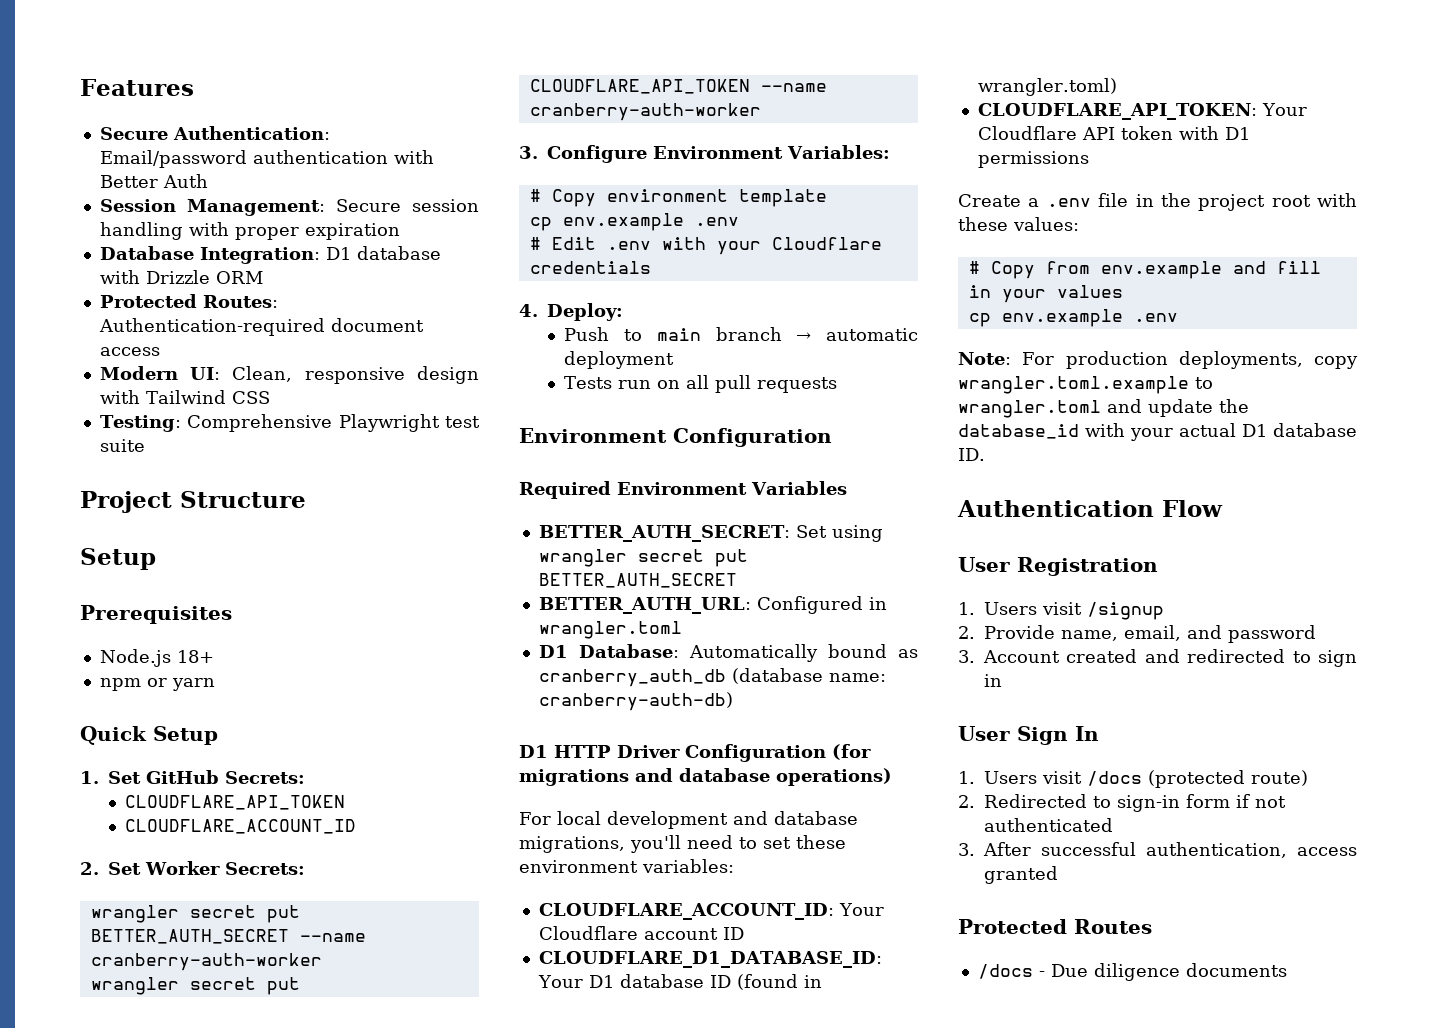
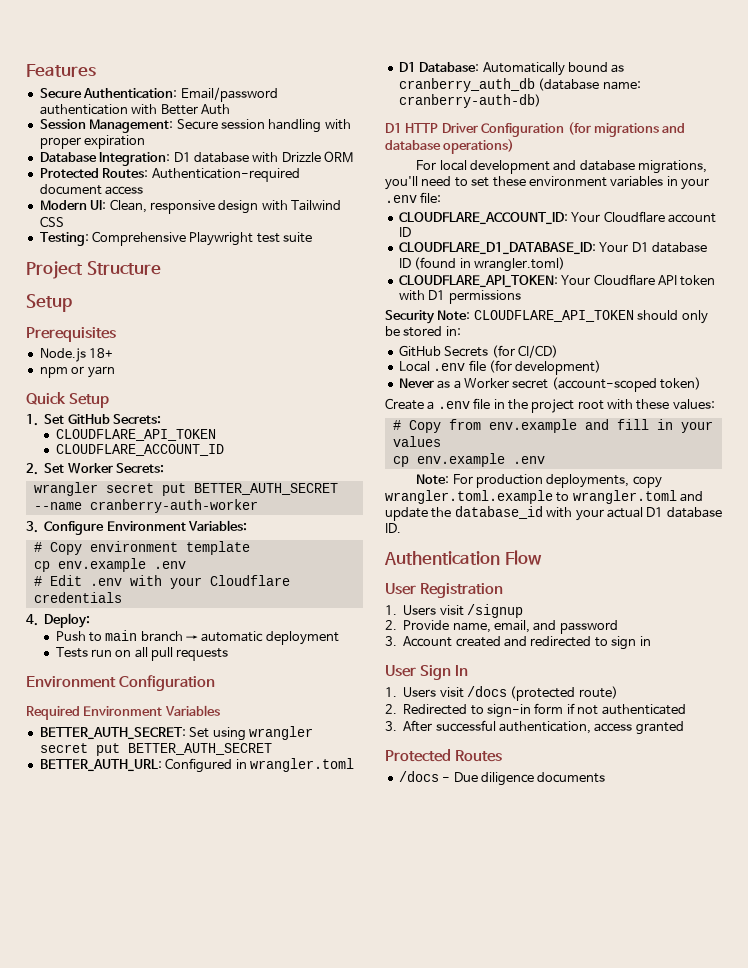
[90,977,300,995] [529,79,827,94] [529,103,761,121] // wrangler secret put CLOUDFLARE_API_TOKEN --name cranberry-auth-worker -> (258, 506) none
[642,859,734,873] variables: -> [610,176,709,190] [385,192,442,203] variables in your .env file:
(1089, 159) none -> [385,310,708,324] [385,326,461,337] [398,345,558,358] [398,360,602,375] [398,377,701,392] // Security Note: CLOUDFLARE_API_TOKEN should only be stored in: // GitHub Secrets (for CI/CD) // Local .env file (for development) // Never as a Worker secret (account-scoped token)

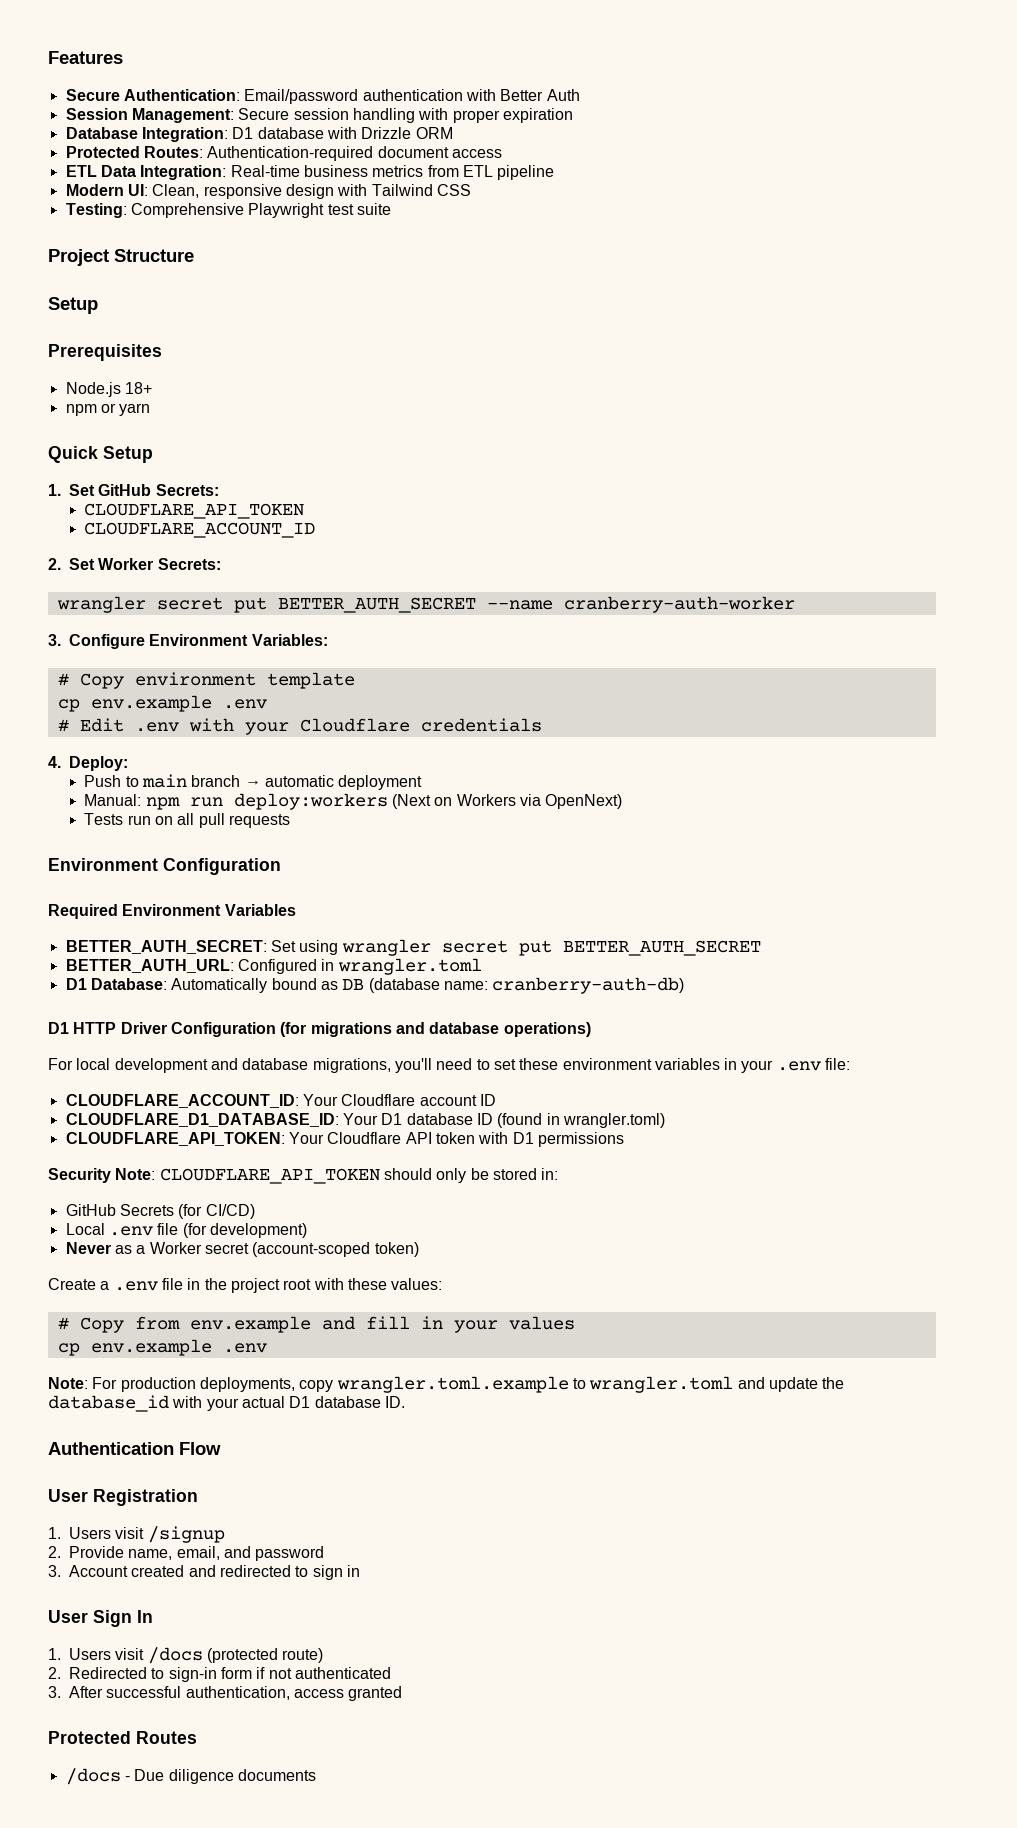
(144, 190) none -> [65,165,555,180] // ETL Data Integration: Real-time business metrics from ETL pipeline
(339, 638) none -> [84,793,623,810] // Manual: npm run deploy:workers (Next on Workers via OpenNext)
[398,78,535,92] cranberry_auth_db -> [342,979,365,990] DB

